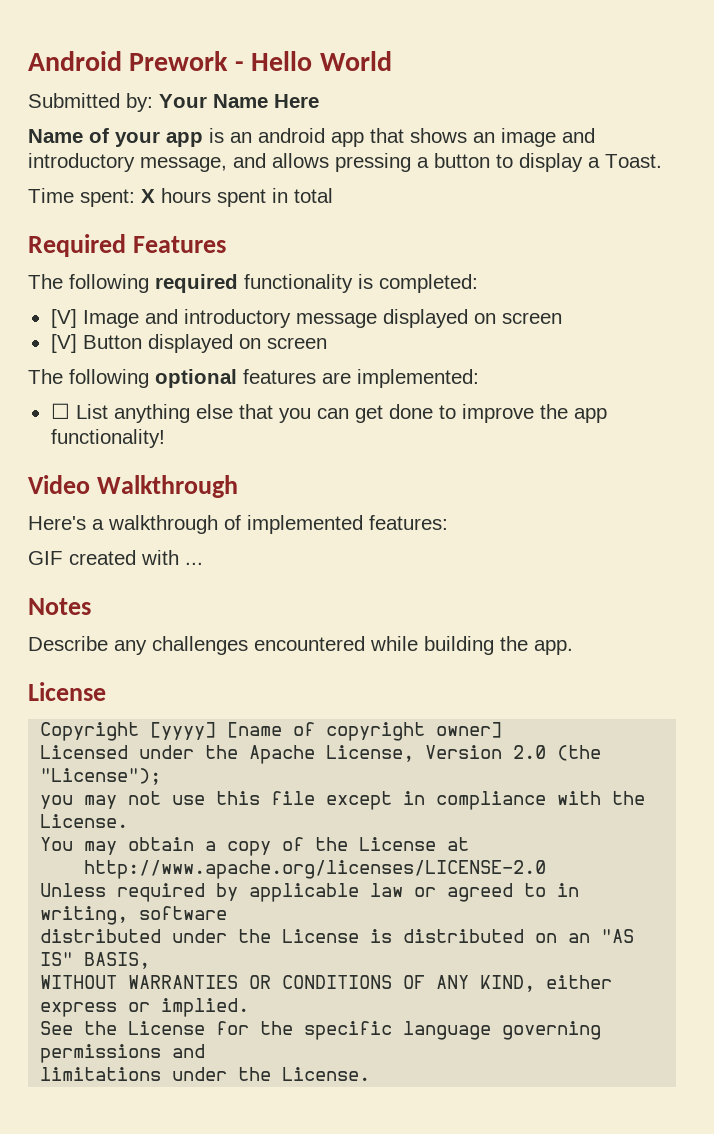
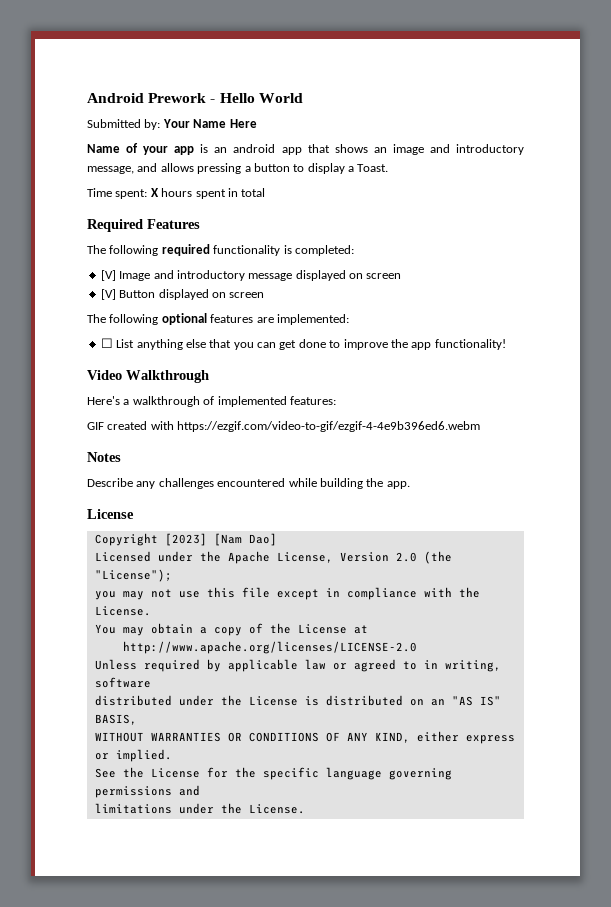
[185,562,203,565] ... -> [177,421,481,432] https://ezgif.com/video-to-gif/ezgif-4-4e9b396ed6.webm
[150,722,503,741] [yyyy] [name of copyright owner] -> [164,533,277,546] [2023] [Nam Dao]

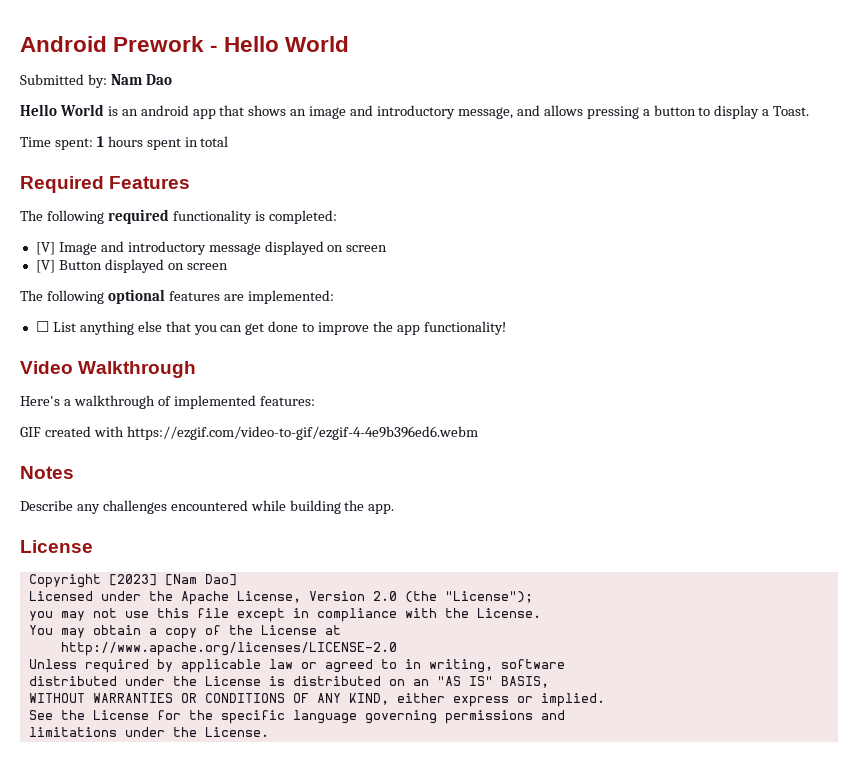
[162,119,257,128] [87,143,195,155] Your Name Here // Name of your app -> [110,74,172,85] [20,104,104,116] Nam Dao // Hello World
[150,188,159,197] X -> [96,136,104,147] 1

